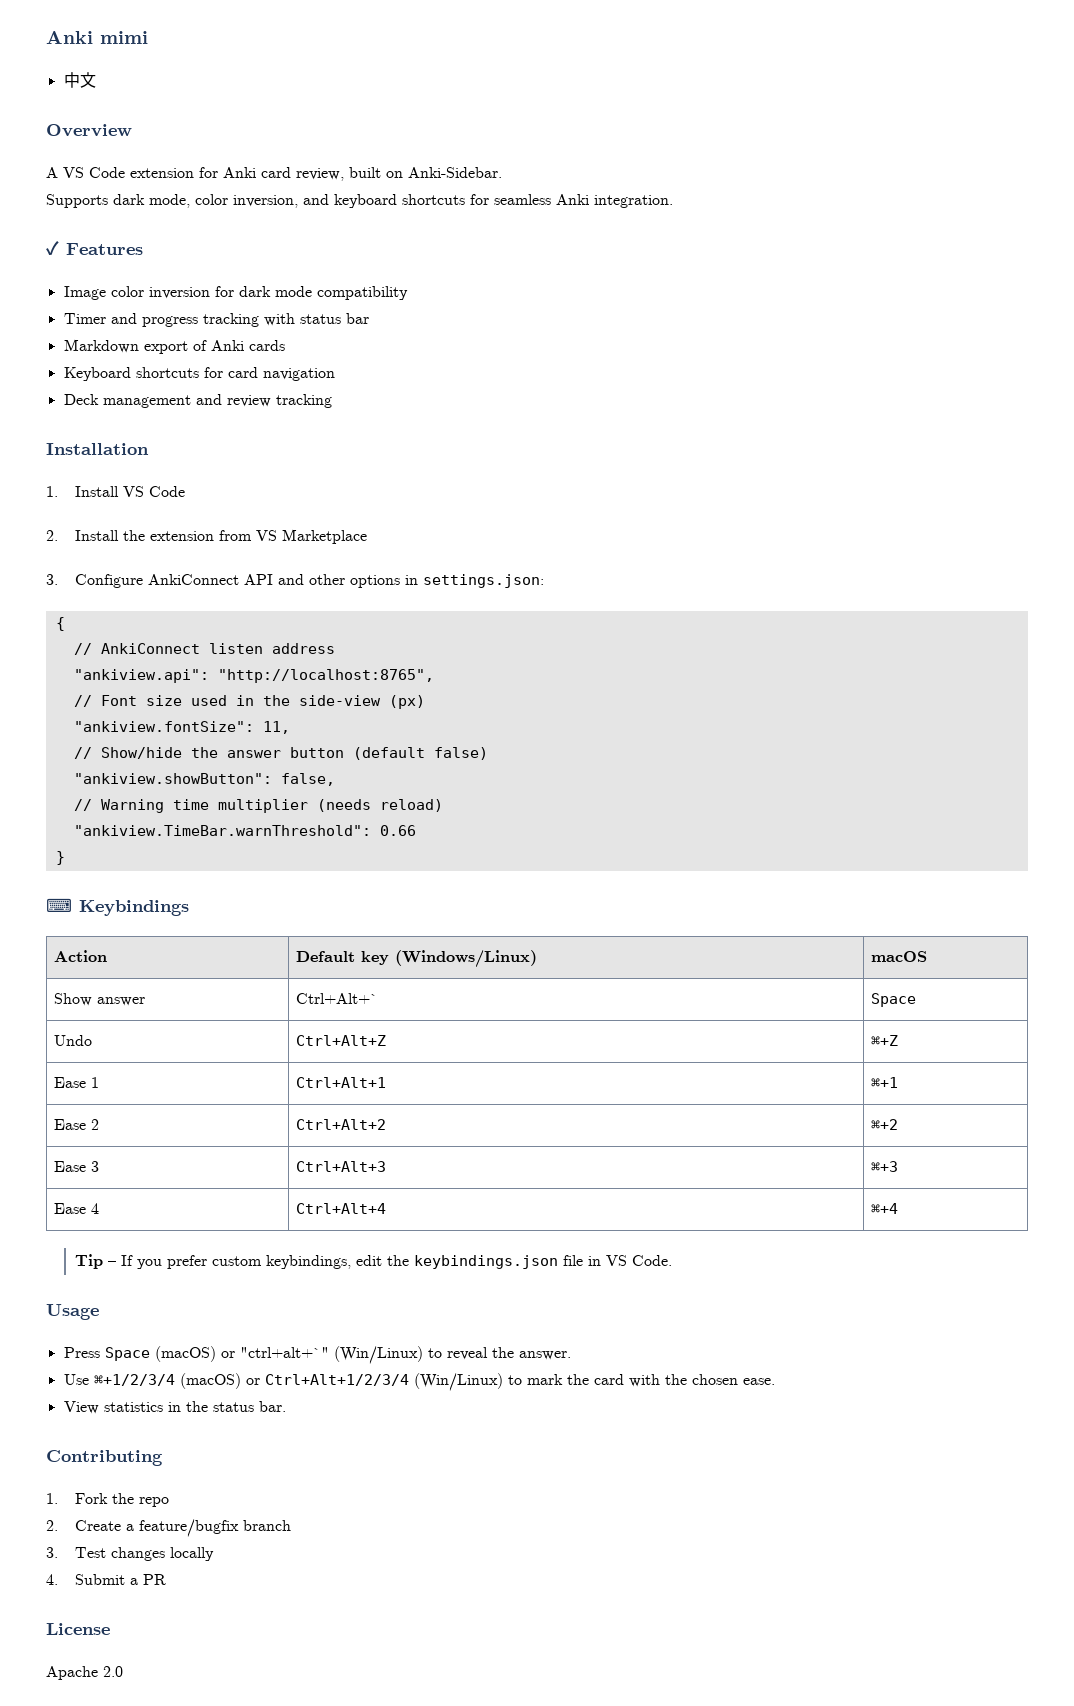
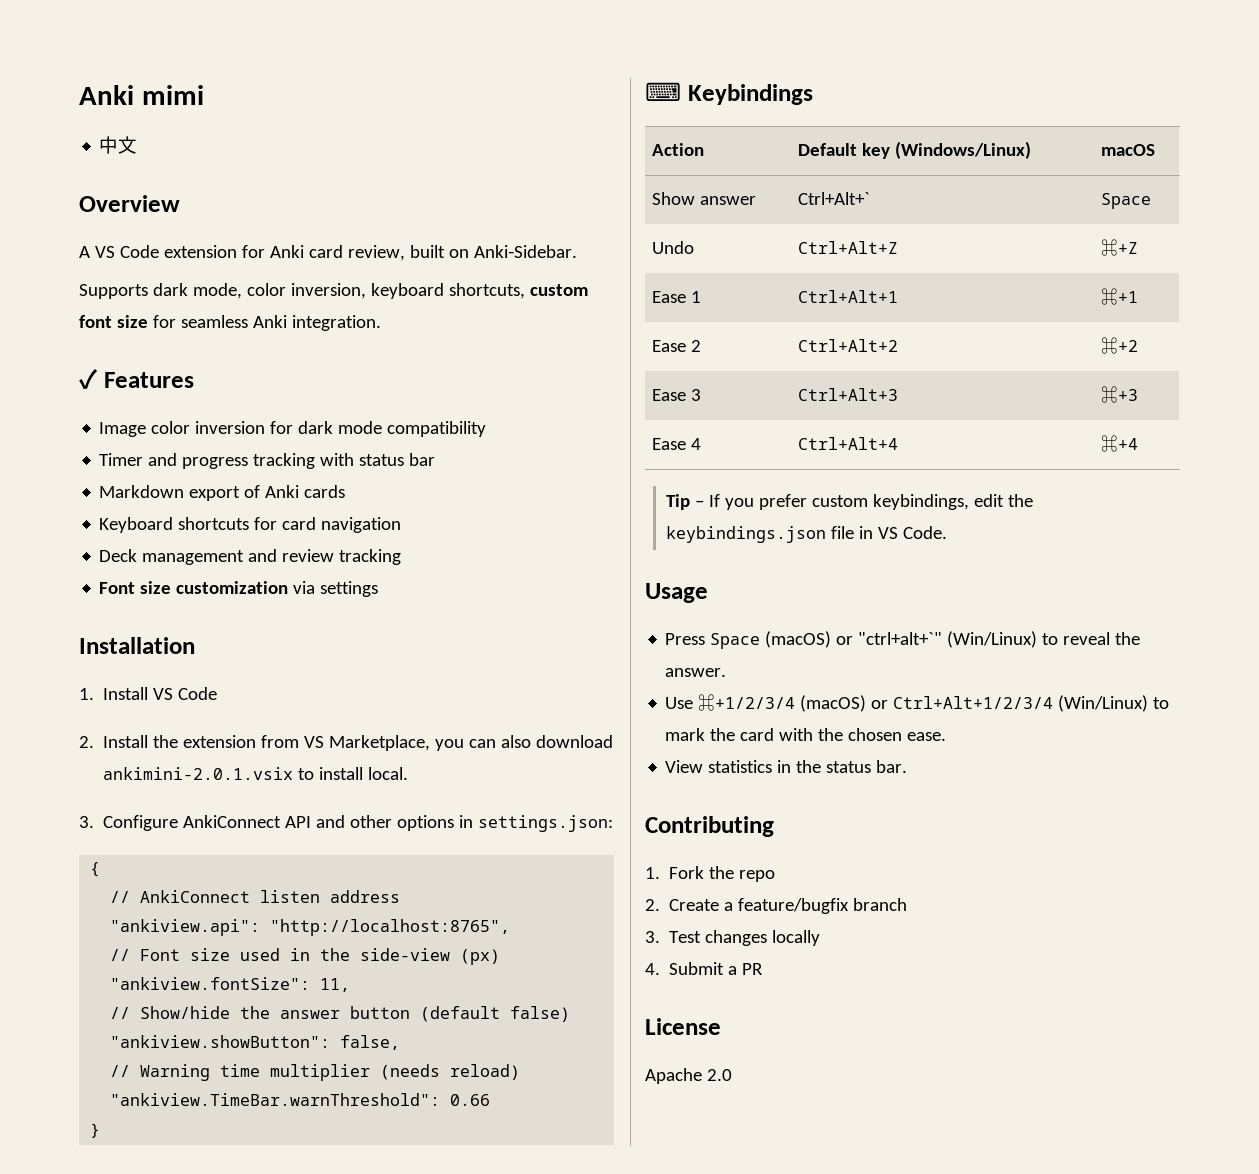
[303,194,465,208] and keyboard shortcuts -> [370,283,588,299] [79,315,148,328] keyboard shortcuts, custom font size
(332, 401) none -> [99,581,379,597] // Font size customization via settings
[282,529,368,544] Marketplace -> [329,735,614,751] [103,767,409,780] Marketplace, you can also download ankimini-2.0.1.vsix to install local.

